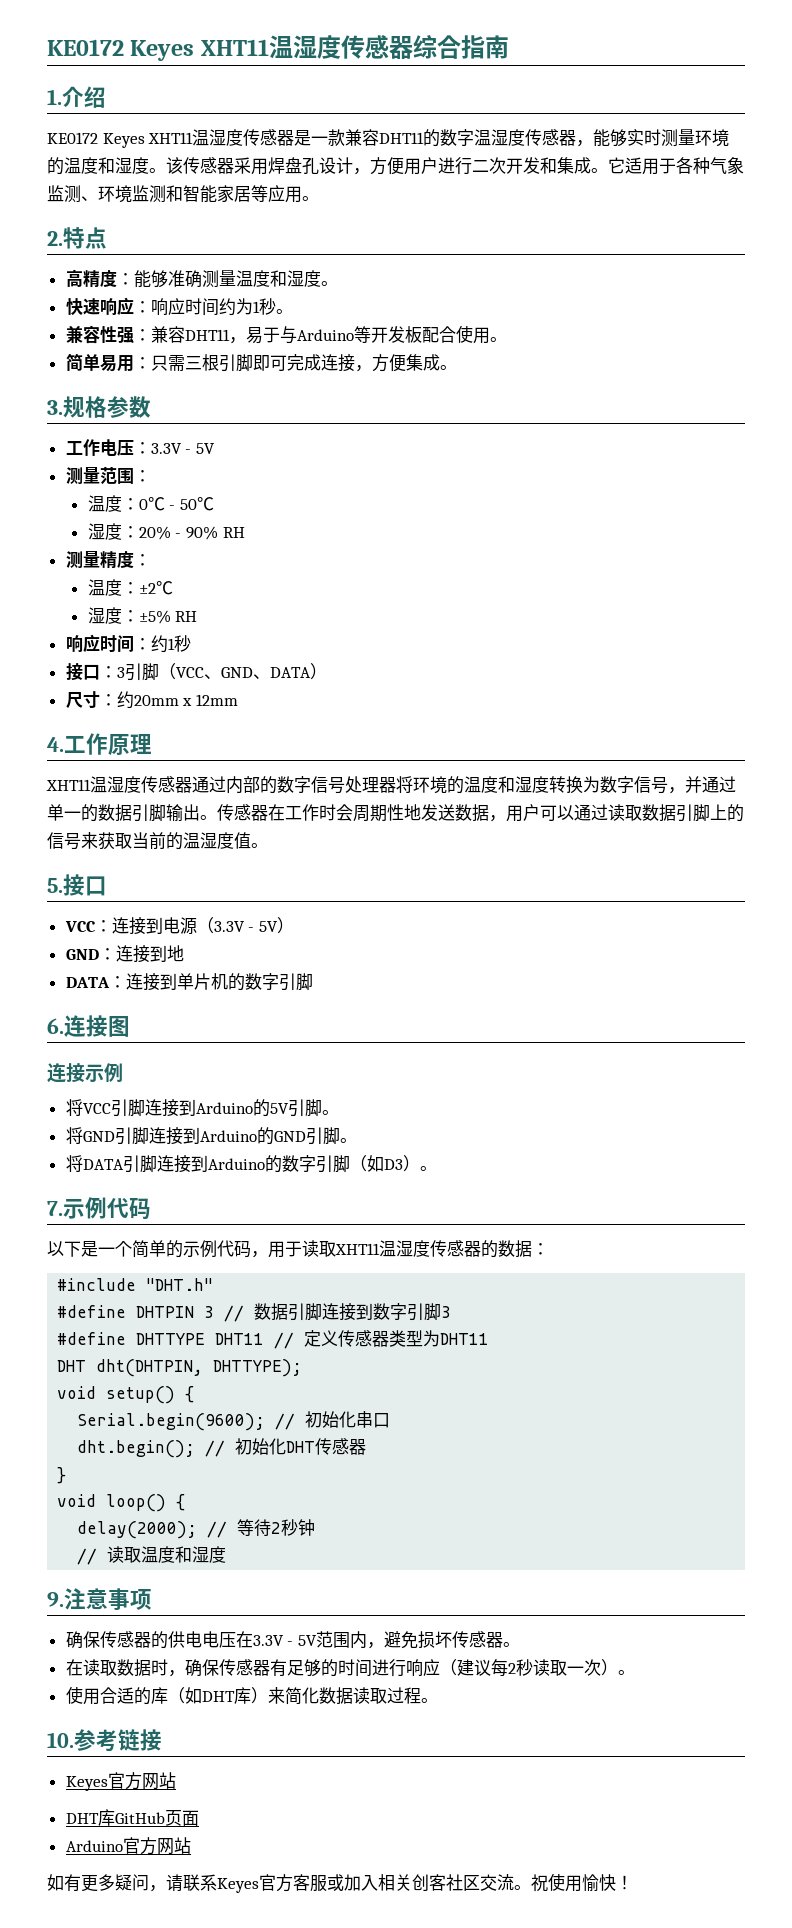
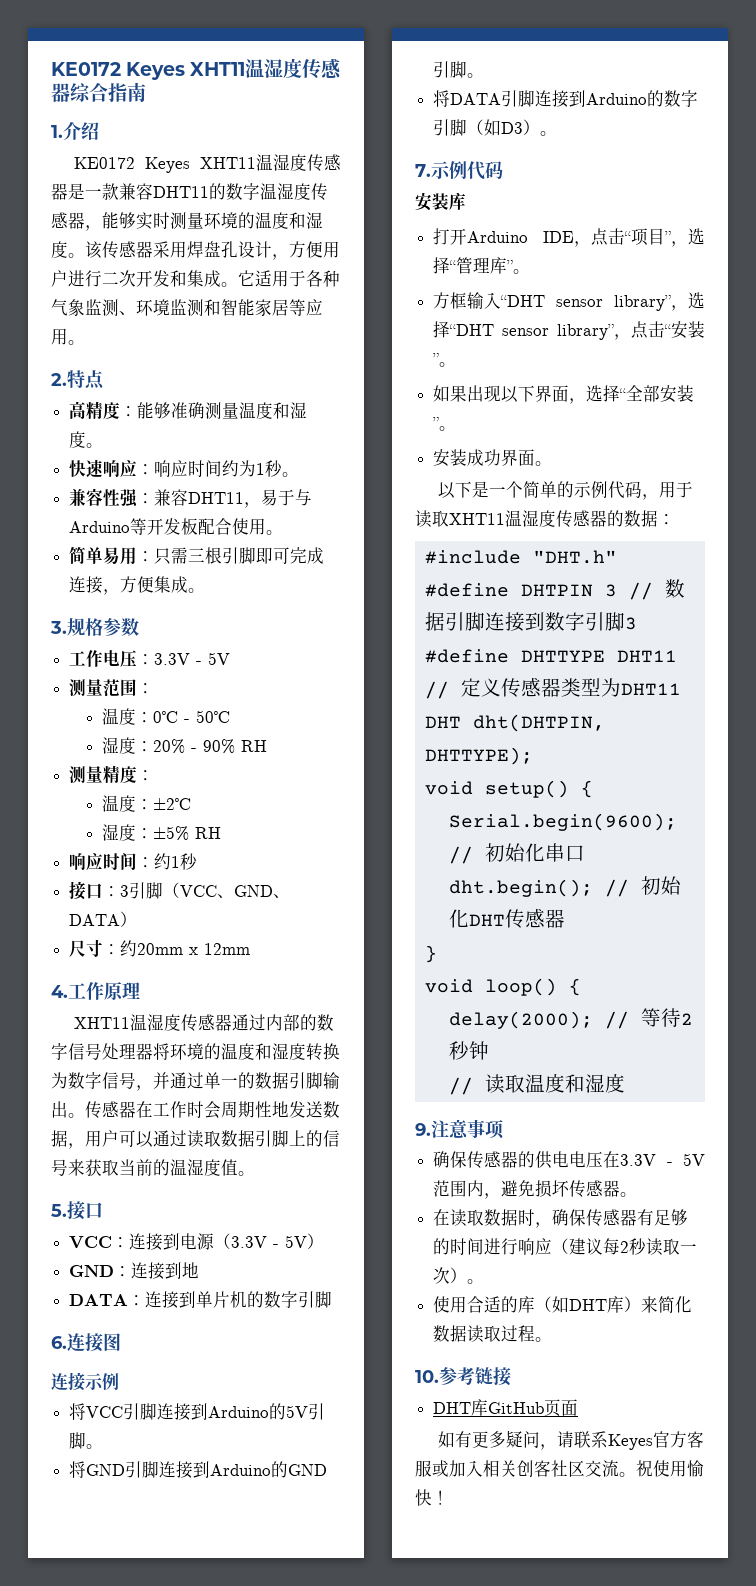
(151, 1209) none -> [415,192,466,211] [433,228,705,247] [433,257,531,274] [433,292,705,311] [433,321,705,340] [433,353,457,367] [433,385,695,404] [433,417,457,431] [433,449,553,467] // 安装库 // 打开Arduino IDE，点击“项目”，选择“管理库”。 // 方框输入“DHT sensor library”，选择“DHT sensor library”，点击“安装”。 // 如果出现以下界面，选择“全部安装”。 // 安装成功界面。
[65,1772,176,1791] // Keyes官方网站 -> (511, 1376) none
[65,1837,191,1855] // Arduino官方网站 -> (579, 1407) none

